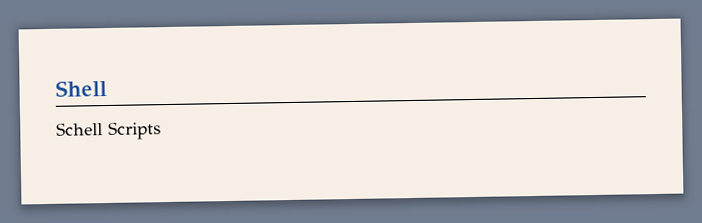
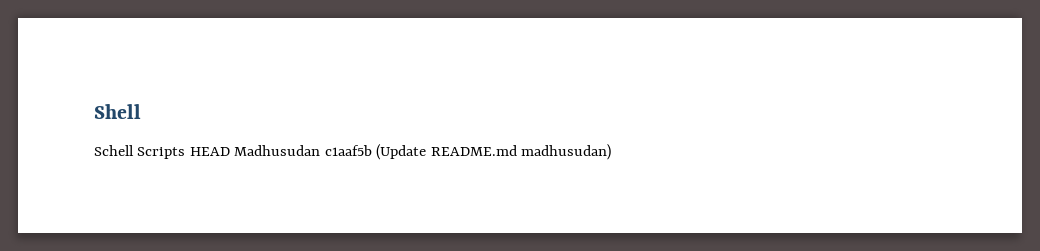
(161, 130) none -> [189,144,612,160] HEAD Madhusudan c1aaf5b (Update README.md madhusudan)

